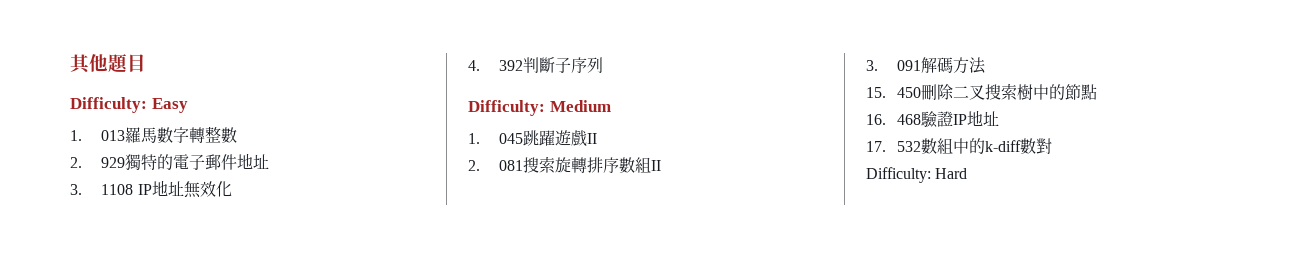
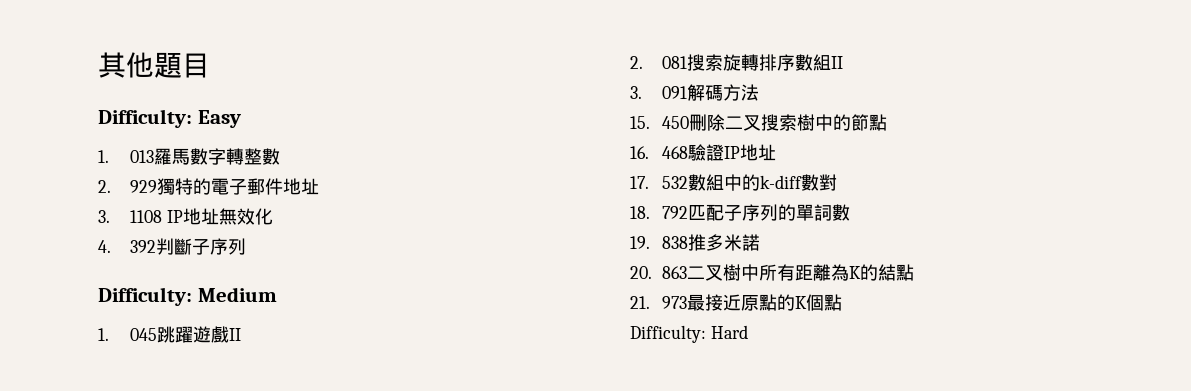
(1053, 146) none -> [630,204,851,221] [630,234,761,251] [630,264,915,281] [630,294,843,311] // 18. 792匹配子序列的單詞數 // 19. 838推多米諾 // 20. 863二叉樹中所有距離為K的結點 // 21. 973最接近原點的K個點

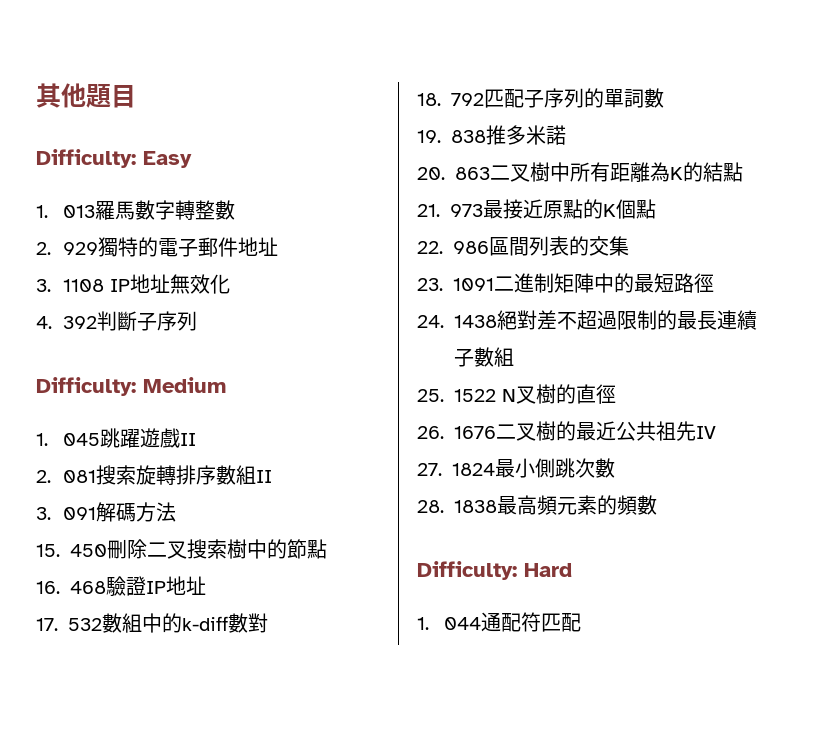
[630,325,748,343] Difficulty: Hard -> [417,236,629,256] [417,273,714,293] [417,310,757,330] [454,347,514,367] [417,384,616,404] [417,421,716,441] [417,458,615,478] [417,495,657,515] [417,561,572,580] [417,612,581,632] 22. 986區間列表的交集 // 23. 1091二進制矩陣中的最短路徑 // 24. 1438絕對差不超過限制的最長連續子數組 // 25. 1522 N叉樹的直徑 // 26. 1676二叉樹的最近公共祖先IV // 27. 1824最小側跳次數 // 28. 1838最高頻元素的頻數 // Difficulty: Hard // 1. 044通配符匹配

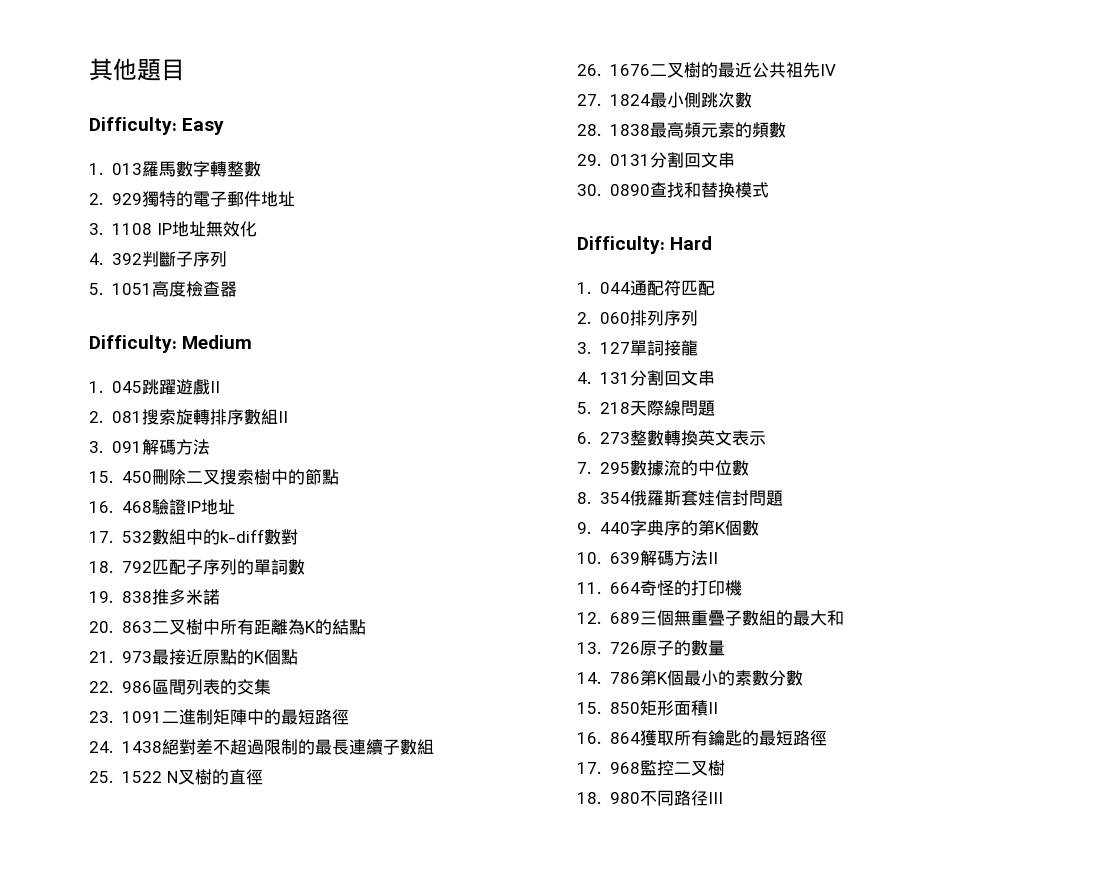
(197, 321) none -> [89,281,237,297] // 5. 1051高度檢查器
(657, 505) none -> [577,152,735,168] [577,182,769,198] // 29. 0131分割回文串 // 30. 0890查找和替换模式
(581, 622) none -> [577,310,698,326] [577,340,698,356] [577,370,715,386] [577,400,715,416] [577,430,766,446] [577,460,749,476] [577,490,783,506] [577,520,759,536] [577,550,718,566] [577,580,742,596] [577,610,844,626] [577,640,725,656] [577,670,803,686] [577,700,718,716] [577,730,827,746] [577,760,725,776] [577,790,723,806] // 2. 060排列序列 // 3. 127單詞接龍 // 4. 131分割回文串 // 5. 218天際線問題 // 6. 273整數轉換英文表示 // 7. 295數據流的中位數 // 8. 354俄羅斯套娃信封問題 // 9. 440字典序的第K個數 // 10. 639解碼方法II // 11. 664奇怪的打印機 // 12. 689三個無重疊子數組的最大和 // 13. 726原子的數量 // 14. 786第K個最小的素數分數 // 15. 850矩形面積II // 16. 864獲取所有鑰匙的最短路徑 // 17. 968監控二叉樹 // 18. 980不同路径III

